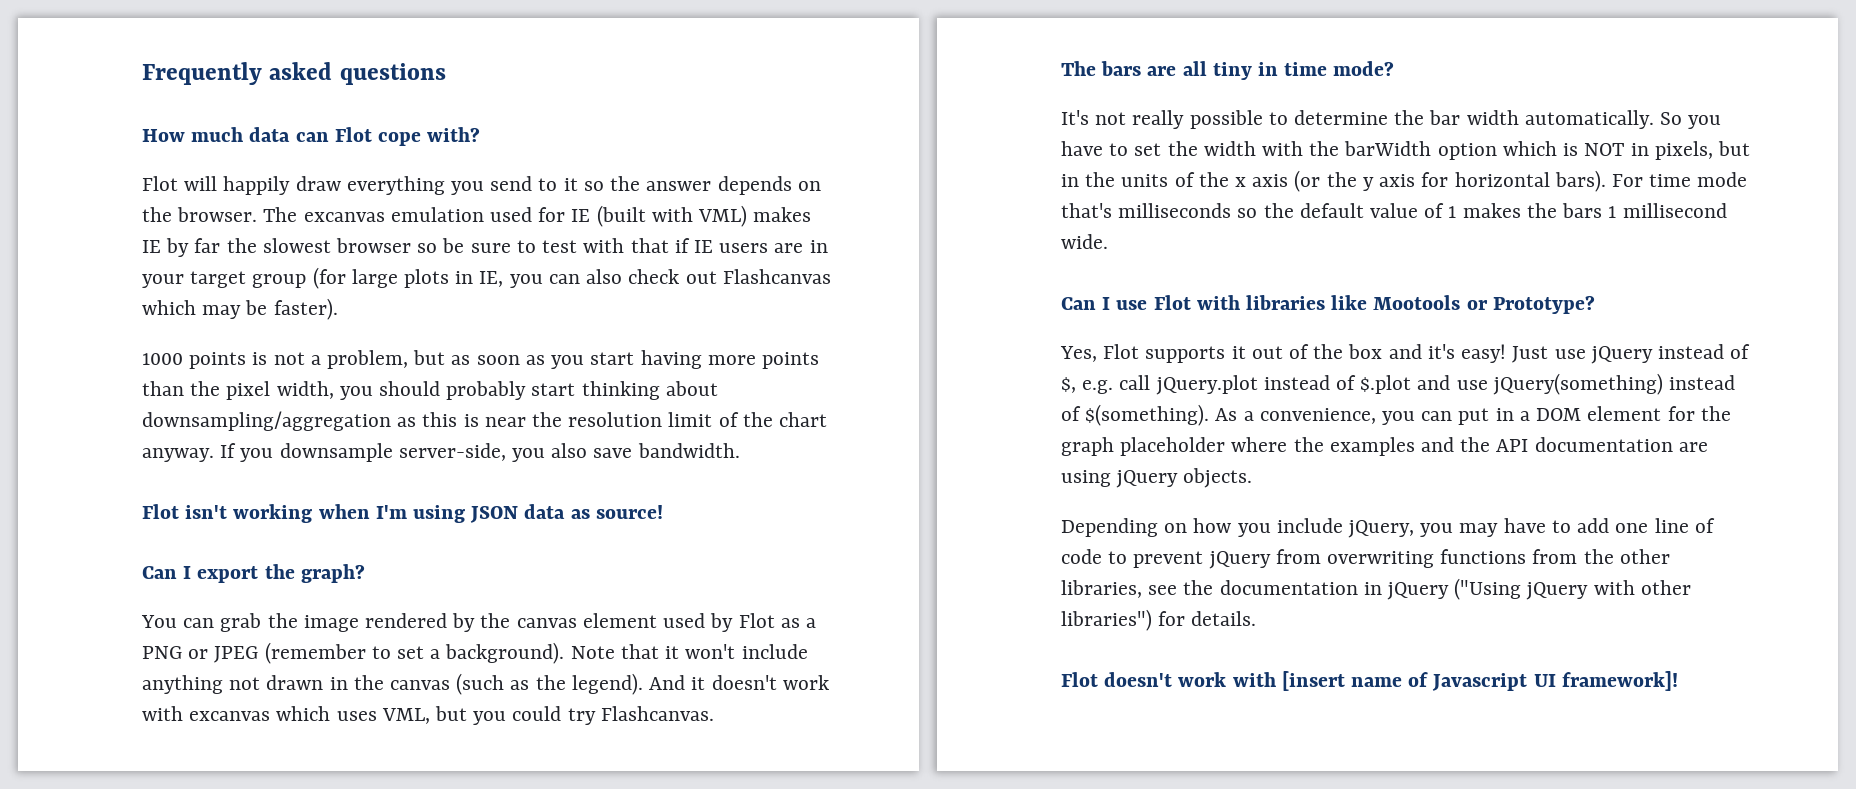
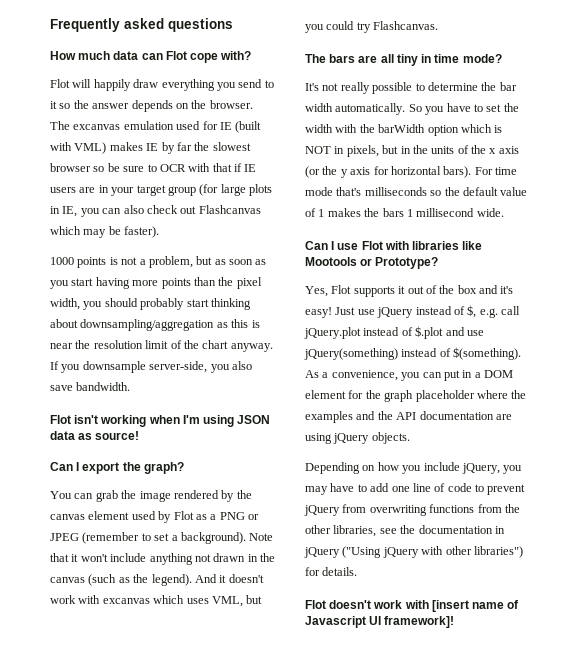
[542,240,578,253] test -> [159,164,186,172] OCR

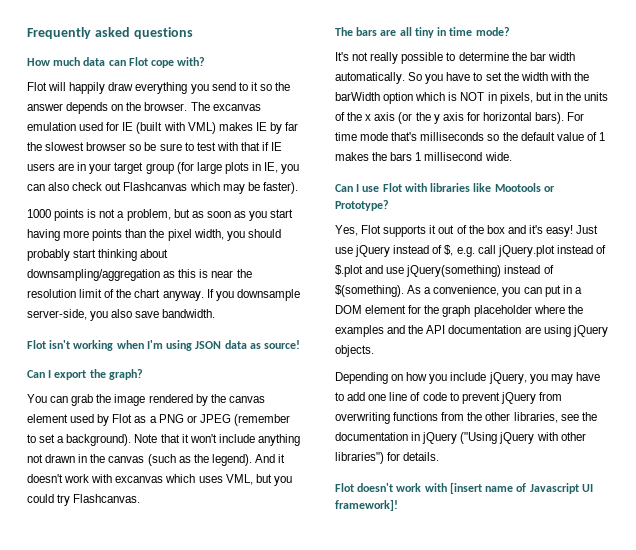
[159,164,186,172] OCR -> [196,142,216,151] test

